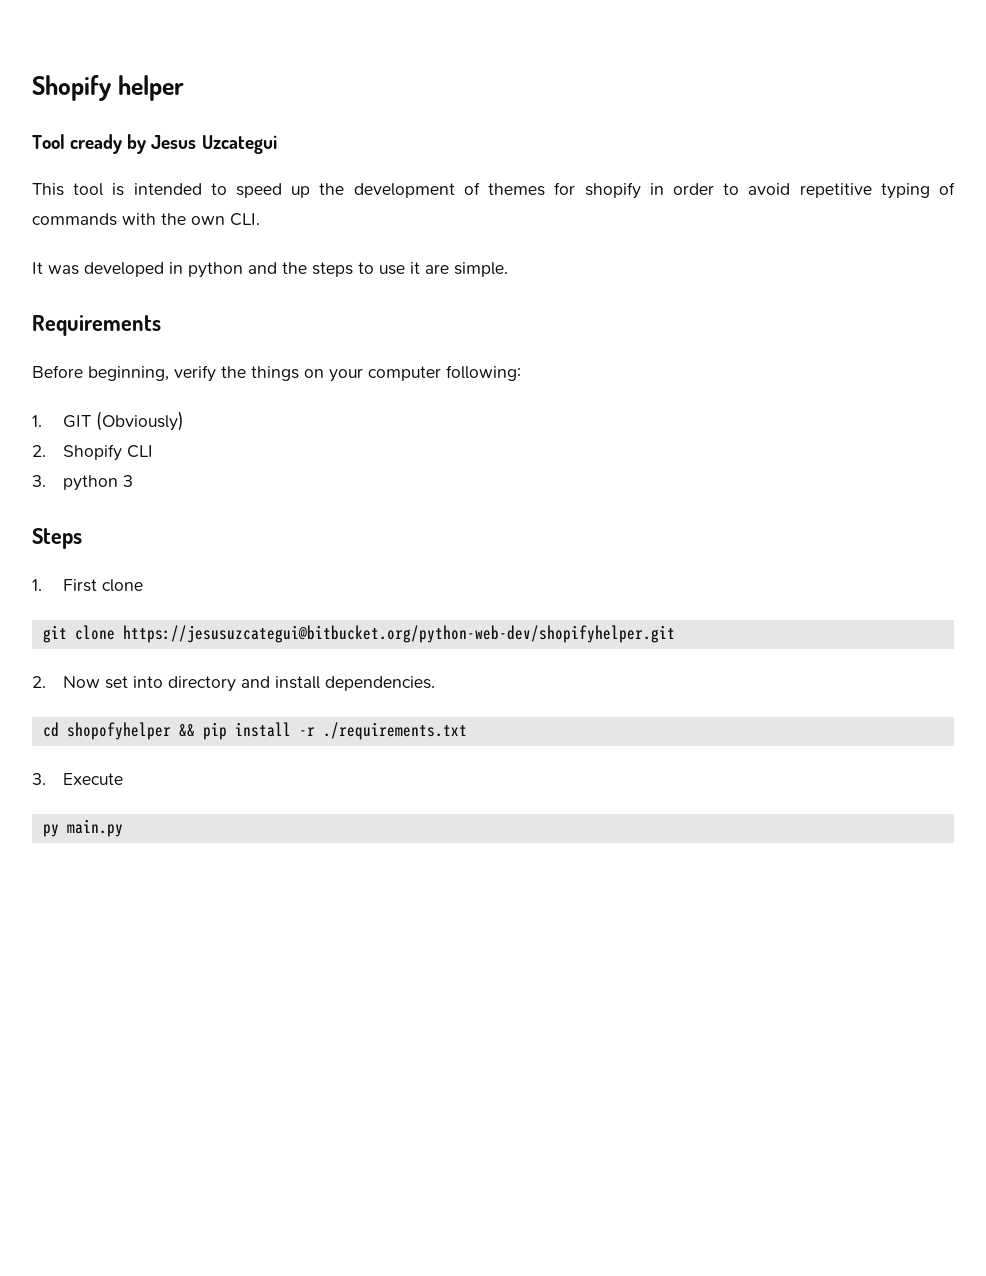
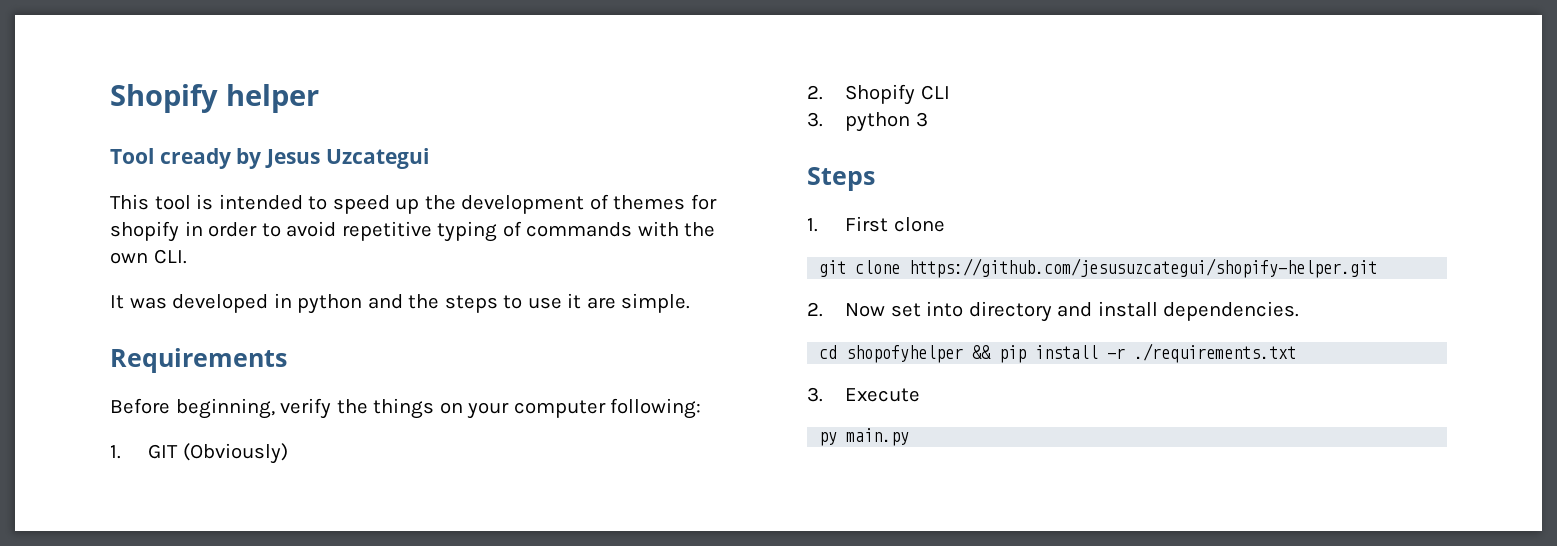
[122,625,675,643] https://jesusuzcategui@bitbucket.org/python-web-dev/shopifyhelper.git -> [909,258,1378,278] https://github.com/jesusuzcategui/shopify-helper.git

